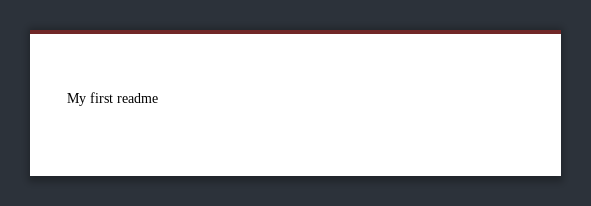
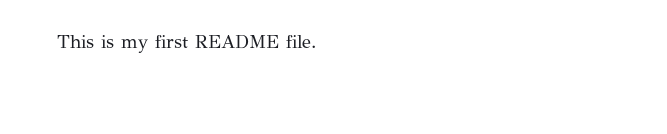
[67,92,158,106] My first readme -> [57,34,316,53] This is my first README file.

